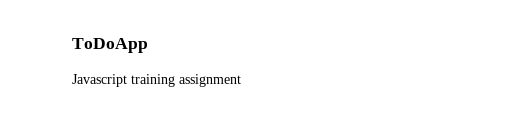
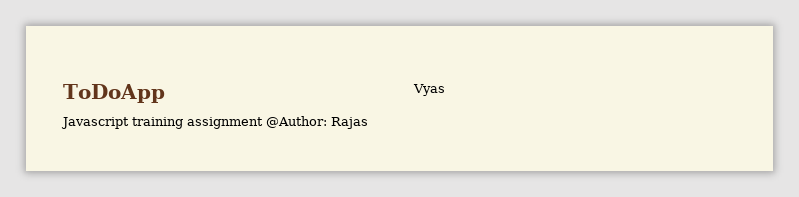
(241, 80) none -> [266,116,368,129] [413,84,445,96] @Author: Rajas Vyas

